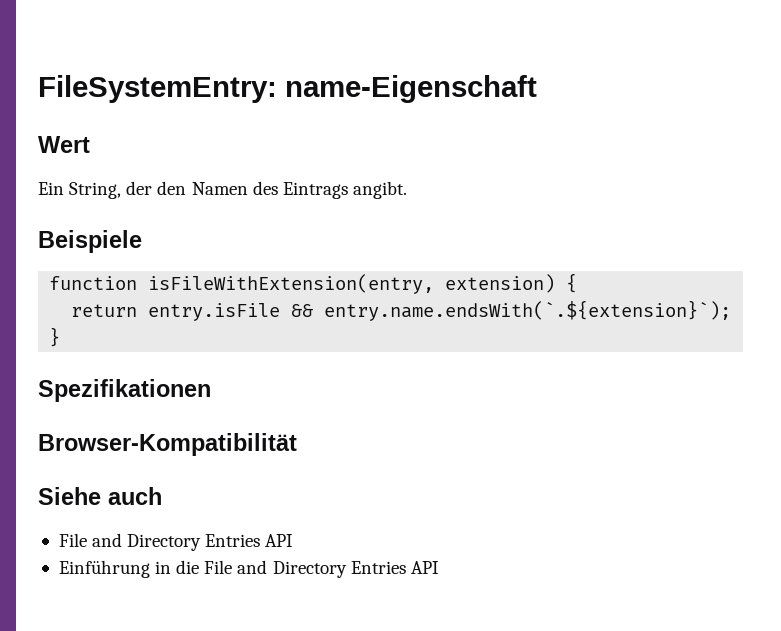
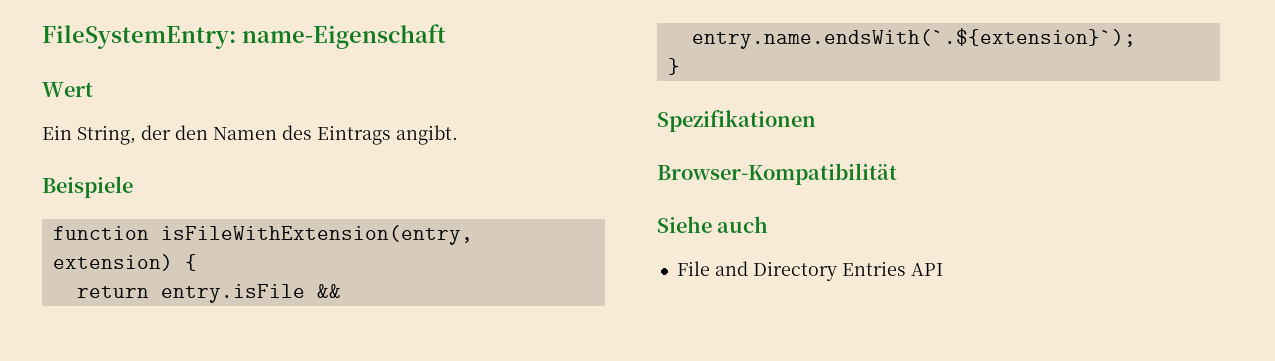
[58,560,439,578] // Einführung in die File and Directory Entries API -> (943, 269) none

